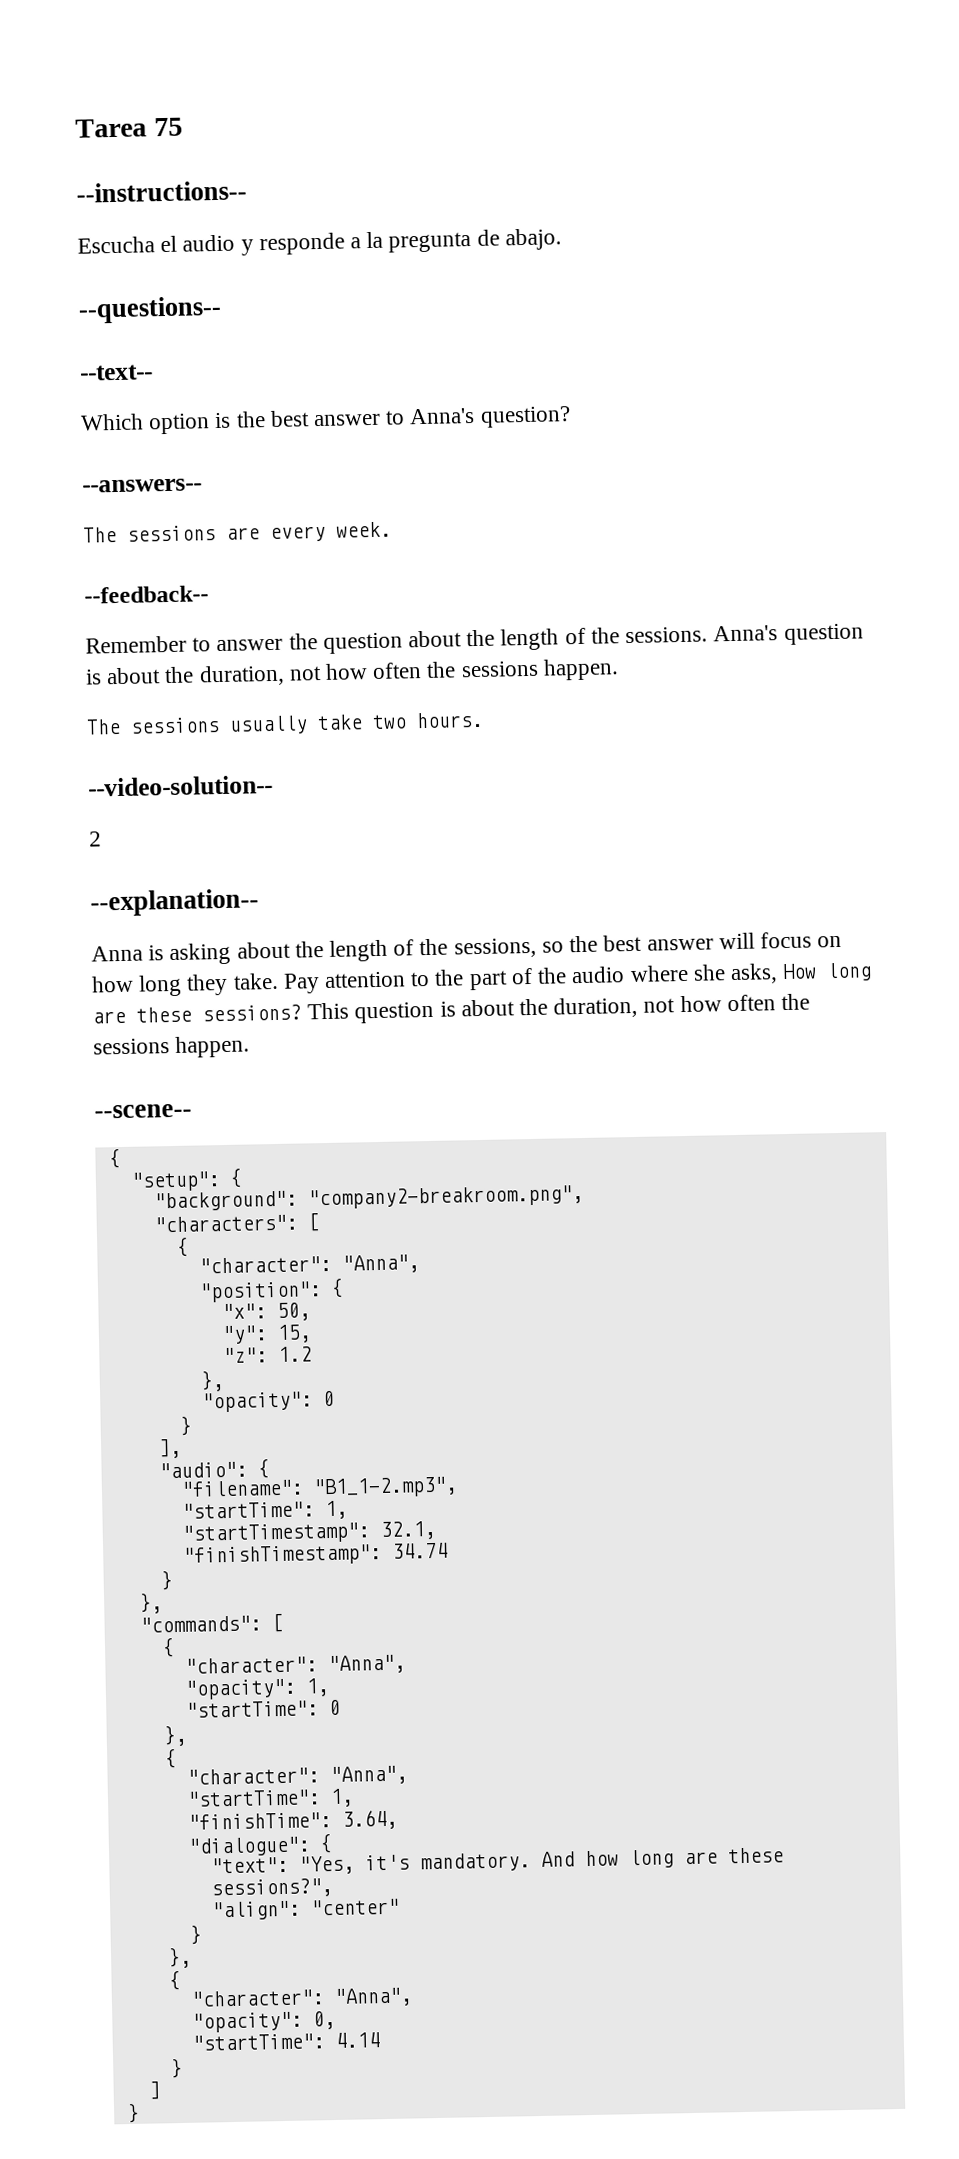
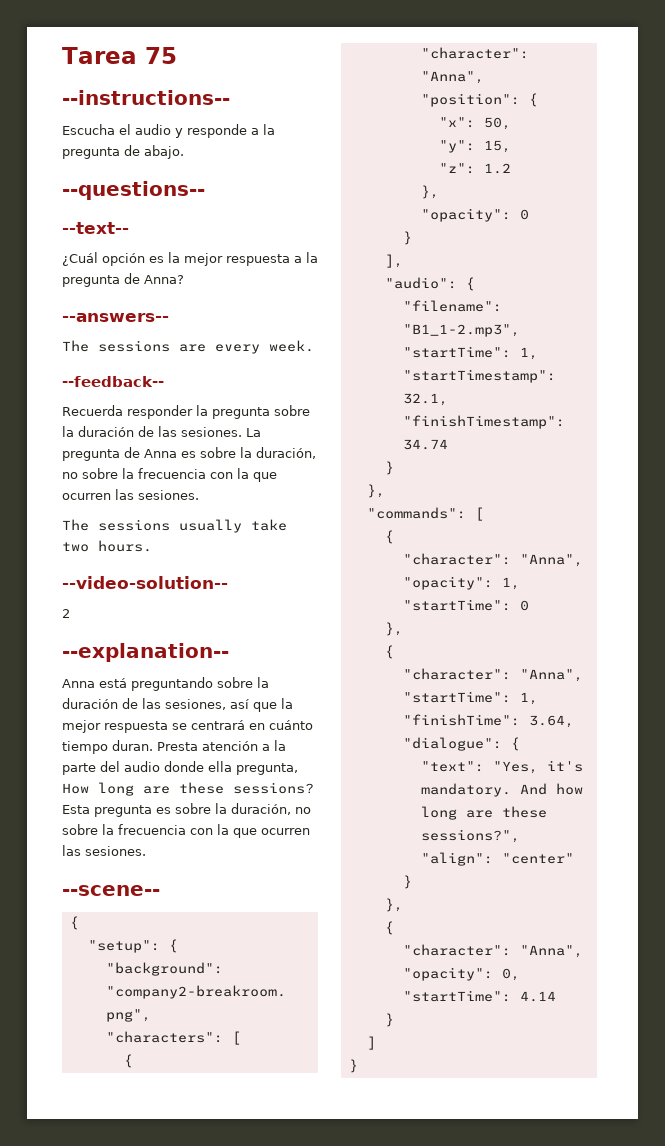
[80,406,571,435] Which option is the best answer to Anna's question? -> [62,252,318,266] [62,273,184,287] ¿Cuál opción es la mejor respuesta a la pregunta de Anna?
[85,623,864,654] [85,658,619,687] Remember to answer the question about the length of the sessions. Anna's question is about the duration, not how often the sessions happen. -> [62,405,310,419] [62,426,261,437] [62,447,316,461] [62,468,277,482] [62,489,199,500] Recuerda responder la pregunta sobre la duración de las sesiones. La pregunta de Anna es sobre la duración, no sobre la frecuencia con la que ocurren las sesiones.
[148,931,843,966] [91,963,778,997] is asking about the length of the sessions, so the best answer will focus on how long they take. Pay attention to the part of the audio where she asks, -> [99,677,269,691] [62,698,293,712] [62,720,313,733] [62,740,286,754] [62,761,298,775] está preguntando sobre la duración de las sesiones, así que la mejor respuesta se centrará en cuánto tiempo duran. Presta atención a la parte del audio donde ella pregunta,
[307,993,811,1024] [93,1035,251,1058] This question is about the duration, not how often the sessions happen. -> [62,803,311,817] [62,824,310,838] [62,845,146,856] Esta pregunta es sobre la duración, no sobre la frecuencia con la que ocurren las sesiones.

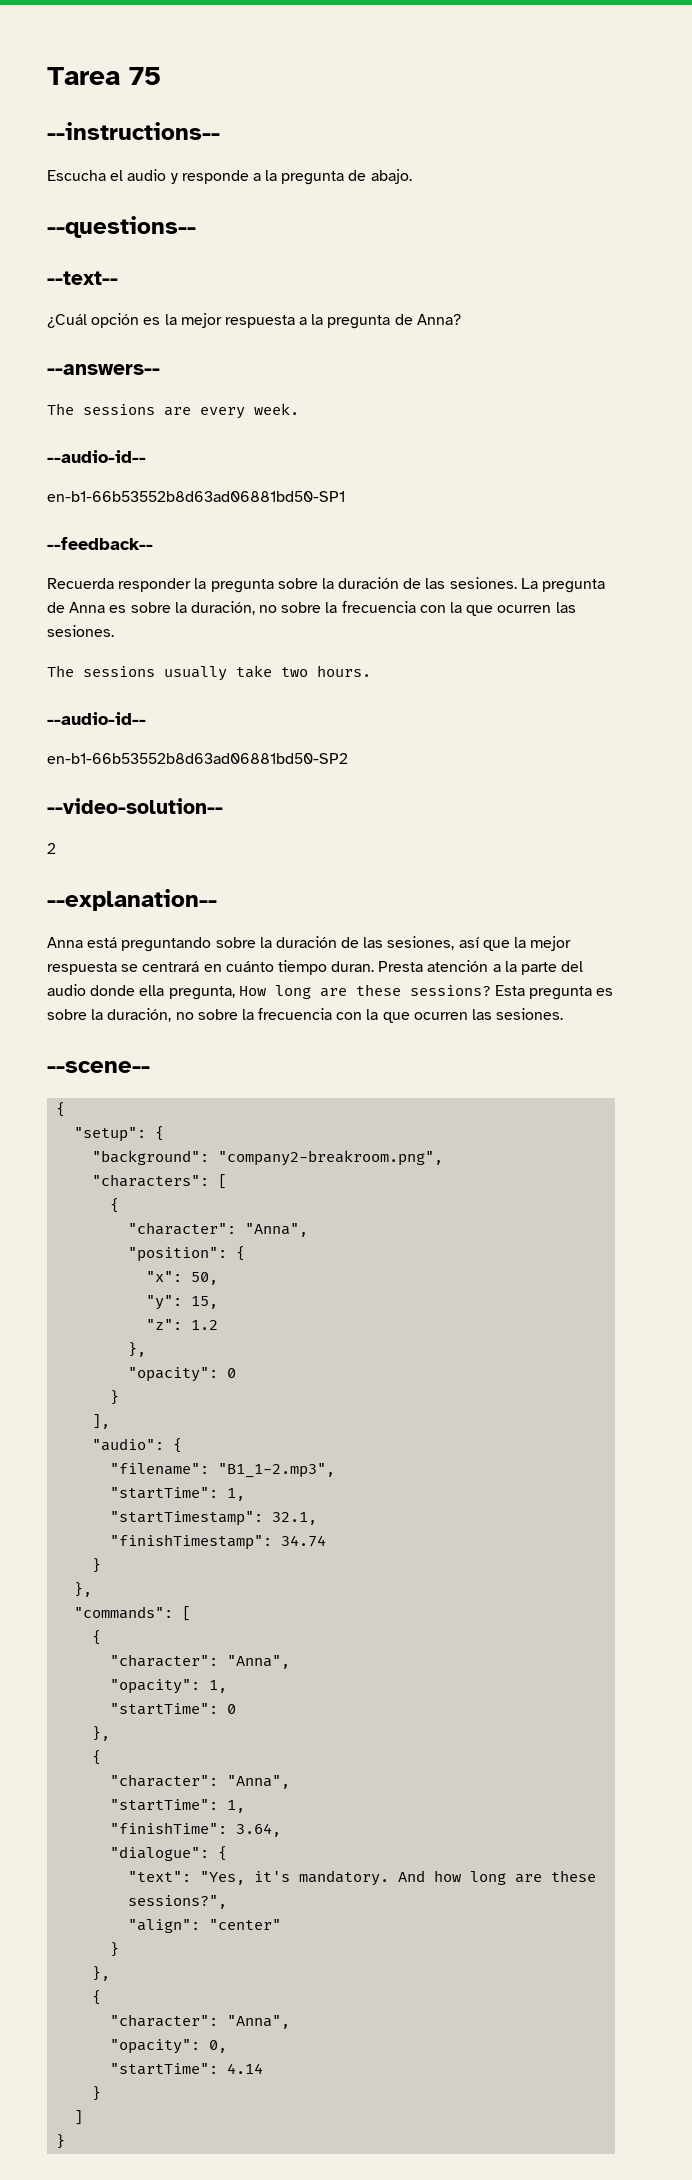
(314, 346) none -> [47,450,146,463] [47,491,345,502] // --audio-id-- // en-b1-66b53552b8d63ad06881bd50-SP1
(152, 546) none -> [47,712,146,725] [47,753,348,764] // --audio-id-- // en-b1-66b53552b8d63ad06881bd50-SP2

